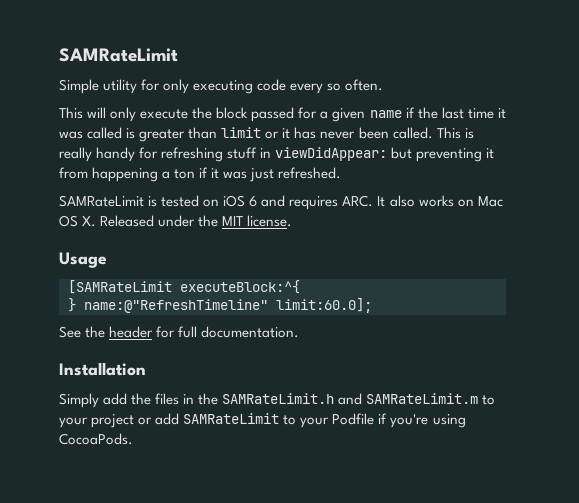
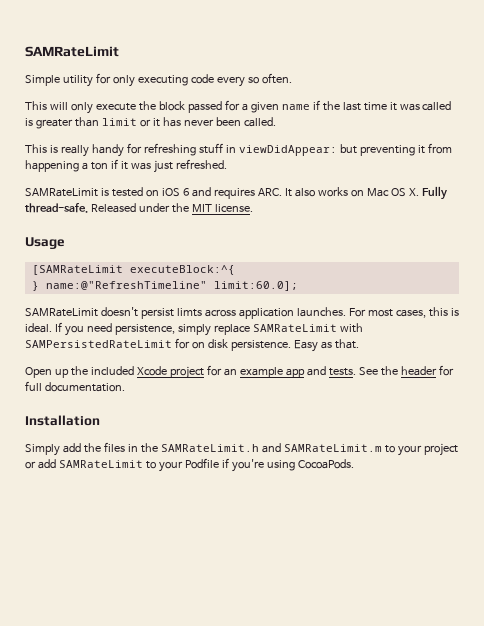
(433, 133) none -> (276, 122) //
(97, 221) none -> [421,186,447,200] [25,203,88,213] Fully thread-safe.
(372, 305) none -> [25,307,459,319] [25,322,363,336] [25,338,359,352] [25,365,356,379] SAMRateLimit doesn't persist limts across application launches. For most cases, this is ideal. If you need persistence, simply replace SAMRateLimit with SAMPersistedRateLimit for on disk persistence. Easy as that. // Open up the included Xcode project for an example app and tests.

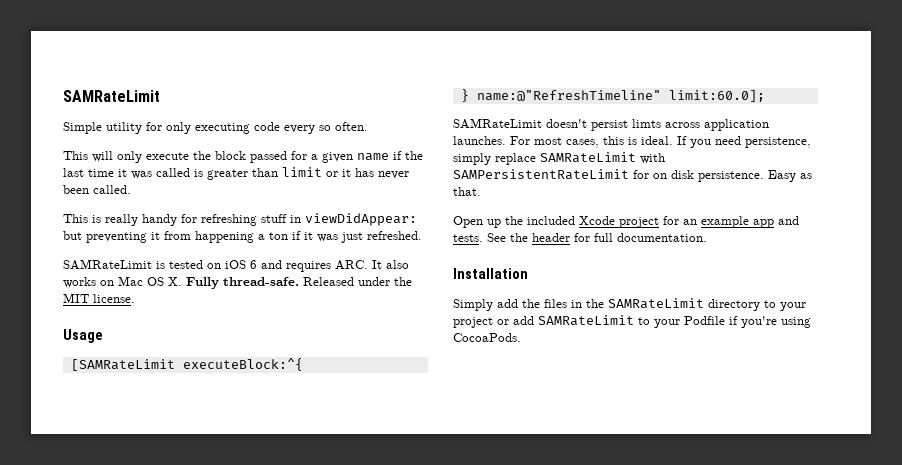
[25,340,172,348] SAMPersistedRateLimit -> [453,169,629,180] SAMPersistentRateLimit
[160,443,382,453] SAMRateLimit.h and SAMRateLimit.m -> [608,298,760,311] SAMRateLimit directory

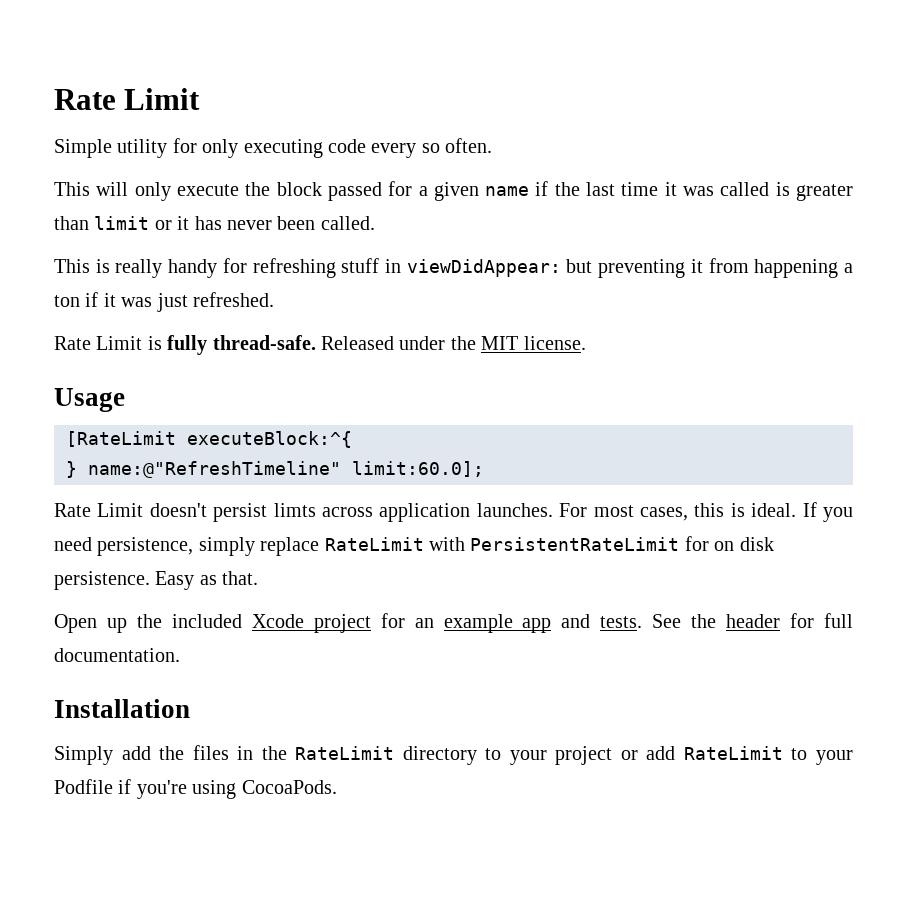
[63,90,160,102] SAMRateLimit -> [54,88,201,110] Rate Limit
[63,259,409,272] [63,276,219,289] SAMRateLimit is tested on iOS 6 and requires ARC. It also works on Mac OS X. Fully -> [54,335,208,355] Rate Limit is fully
[70,359,175,371] [SAMRateLimit -> [66,431,176,447] [RateLimit
[453,118,542,129] SAMRateLimit -> [54,503,144,517] Rate Limit
[540,152,665,164] [453,169,629,180] SAMRateLimit with SAMPersistentRateLimit -> [324,537,680,551] RateLimit with PersistentRateLimit
[608,298,704,309] SAMRateLimit -> [295,746,395,760] RateLimit
[538,315,634,326] SAMRateLimit -> [683,746,783,760] RateLimit

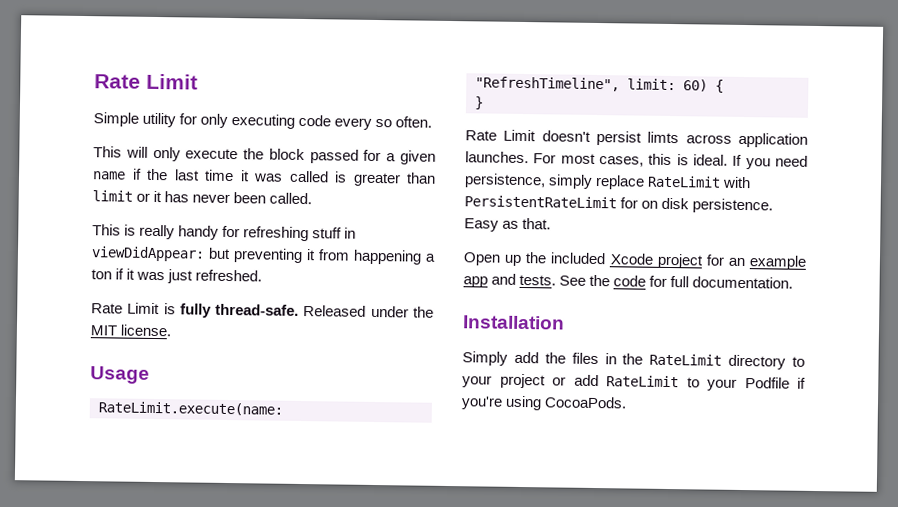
[66,431,352,448] [RateLimit executeBlock:^{ -> [98,401,283,416] [475,76,724,93] RateLimit.execute(name: "RefreshTimeline", limit: 60) {
[88,461,484,478] name:@"RefreshTimeline" limit:60.0]; -> (484, 103) none
[726,614,781,628] header -> [613,275,647,287] code

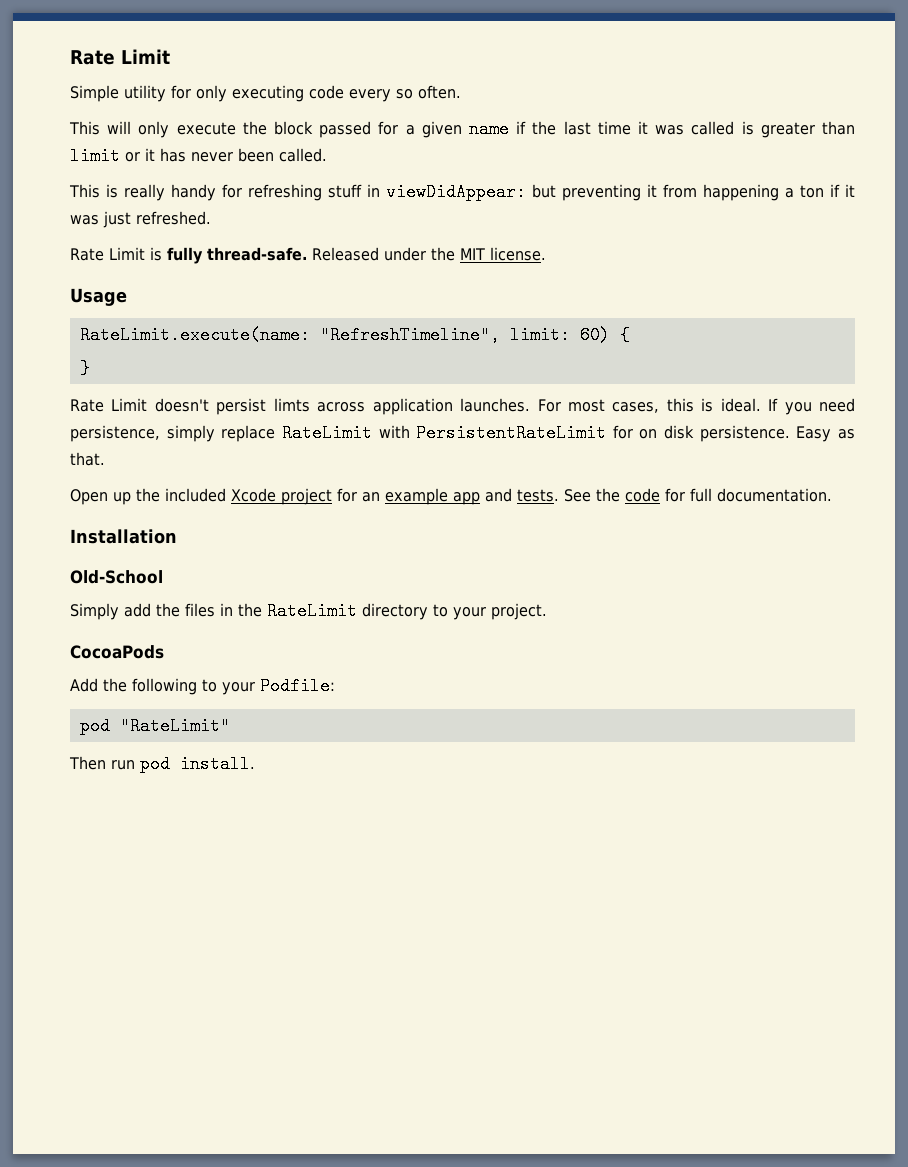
(565, 322) none -> [70,570,163,584] // Old-School
[499,373,806,391] [461,395,628,411] project or add RateLimit to your Podfile if you're using CocoaPods. -> [491,603,547,620] [70,645,164,659] [70,677,335,695] [79,717,230,735] [69,755,255,773] project. // CocoaPods // Add the following to your Podfile: // pod "RateLimit" // Then run pod install.

